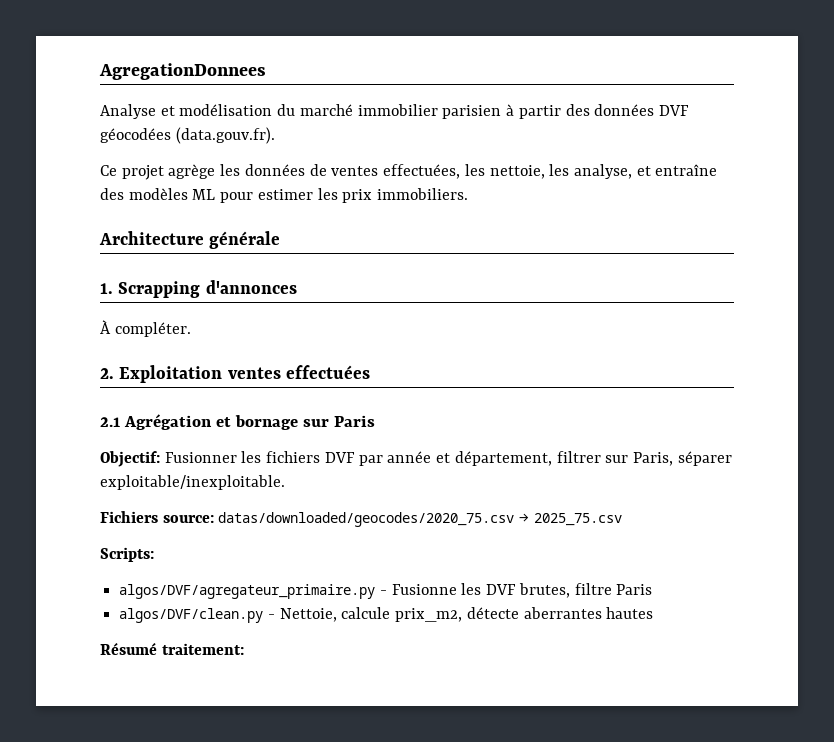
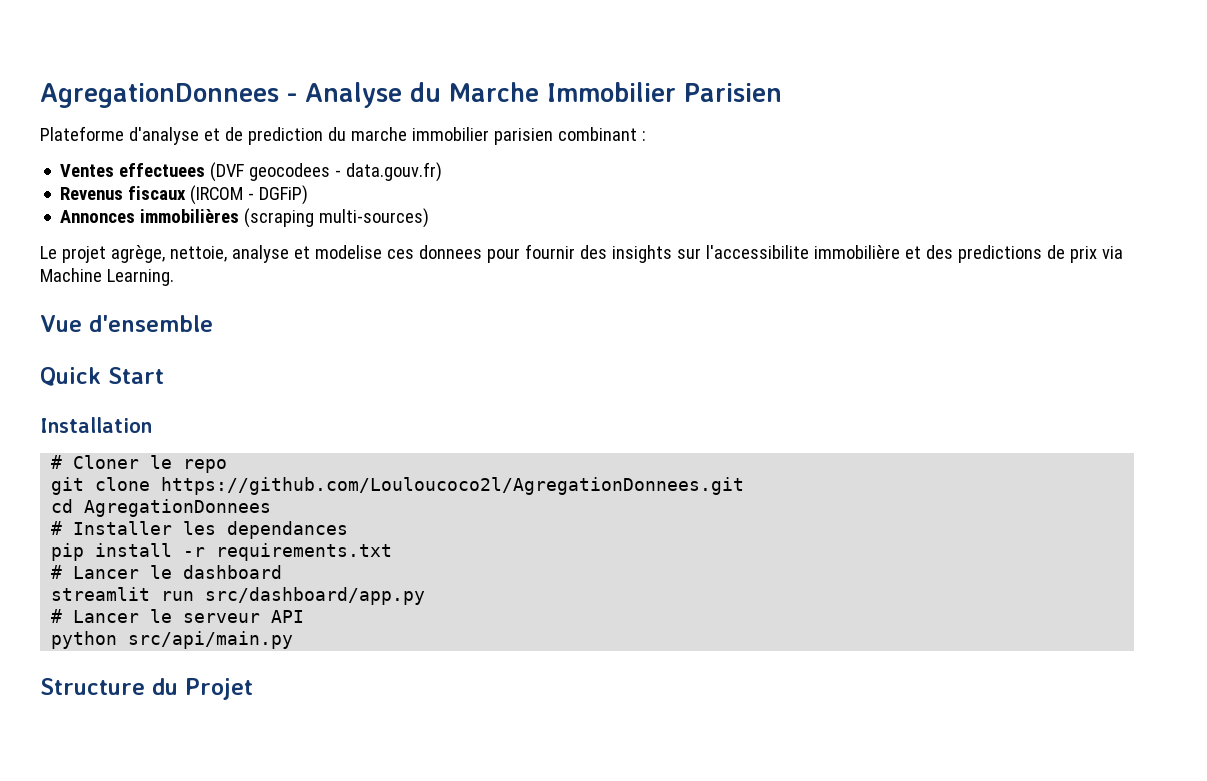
[99,63,266,80] [100,104,689,119] [100,127,275,144] [100,164,718,180] [100,188,469,203] [99,231,281,249] [100,280,297,298] [100,320,191,337] [100,365,370,383] [100,414,375,430] [100,451,732,467] [100,475,285,490] [100,511,622,527] [100,547,154,562] [119,583,653,599] [119,607,654,623] [100,642,244,655] AgregationDonnees // Analyse et modélisation du marché immobilier parisien à partir des données DVF géocodées (data.gouv.fr). // Ce projet agrège les données de ventes effectuées, les nettoie, les analyse, et entraîne des modèles ML pour estimer les prix immobiliers. // Architecture générale // 1. Scrapping d'annonces // À compléter. // 2. Exploitation ventes effectuées // 2.1 Agrégation et bornage sur Paris // Objectif: Fusionner les fichiers DVF par année et département, filtrer sur Paris, séparer exploitable/inexploitable. // Fichiers source: datas/downloaded/geocodes/2020_75.csv → 2025_75.csv // Scripts: // algos/DVF/agregateur_primaire.py - Fusionne les DVF brutes, filtre Paris // algos/DVF/clean.py - Nettoie, calcule prix_m2, détecte aberrantes hautes // Résumé traitement: -> [40,82,782,108] [40,126,646,145] [60,162,443,182] [60,185,309,205] [60,208,430,228] [40,244,1123,263] [40,268,174,286] [40,315,213,332] [40,367,164,386] [40,417,152,433] [51,455,228,473] [51,477,745,495] [51,499,272,517] [51,521,349,539] [51,543,393,561] [51,565,283,579] [51,587,426,605] [51,609,305,623] [51,631,294,649] [40,678,253,700] AgregationDonnees - Analyse du Marche Immobilier Parisien // Plateforme d'analyse et de prediction du marche immobilier parisien combinant : // Ventes effectuees (DVF geocodees - data.gouv.fr) // Revenus fiscaux (IRCOM - DGFiP) // Annonces immobilières (scraping multi-sources) // Le projet agrège, nettoie, analyse et modelise ces donnees pour fournir des insights sur l'accessibilite immobilière et des predictions de prix via Machine Learning. // Vue d'ensemble // Quick Start // Installation // # Cloner le repo // git clone https://github.com/Louloucoco2l/AgregationDonnees.git // cd AgregationDonnees // # Installer les dependances // pip install -r requirements.txt // # Lancer le dashboard // streamlit run src/dashboard/app.py // # Lancer le serveur API // python src/api/main.py // Structure du Projet

